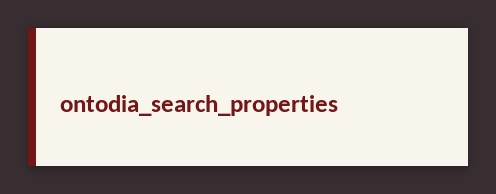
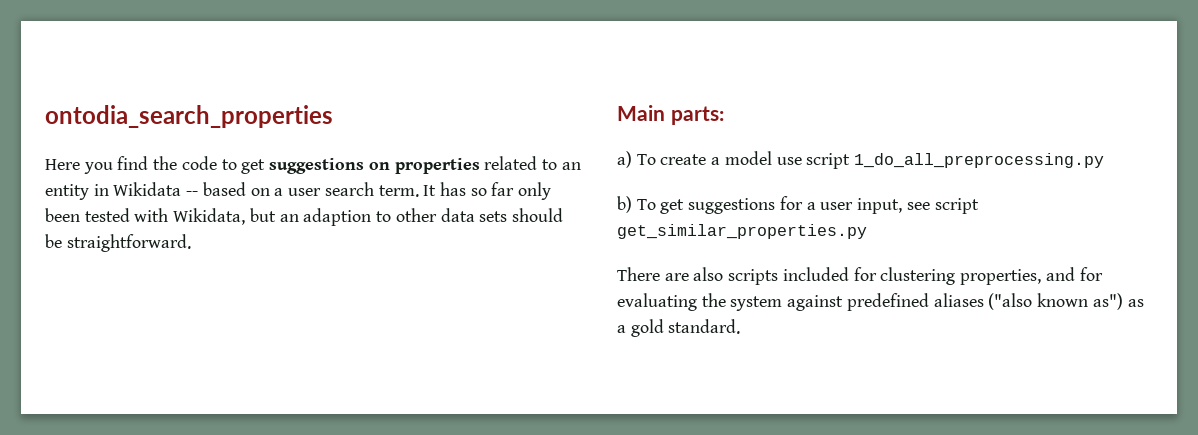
(338, 105) none -> [45,156,581,174] [45,182,552,200] [45,208,563,226] [45,234,191,252] [617,105,724,125] [617,151,1105,169] [617,196,979,214] [617,224,867,239] [617,267,1103,285] [617,293,1144,311] [617,319,741,337] // Here you find the code to get suggestions on properties related to an entity in Wikidata -- based on a user search term. It has so far only been tested with Wikidata, but an adaption to other data sets should be straightforward. // Main parts: // a) To create a model use script 1_do_all_preprocessing.py // b) To get suggestions for a user input, see script get_similar_properties.py // There are also scripts included for clustering properties, and for evaluating the system against predefined aliases ("also known as") as a gold standard.

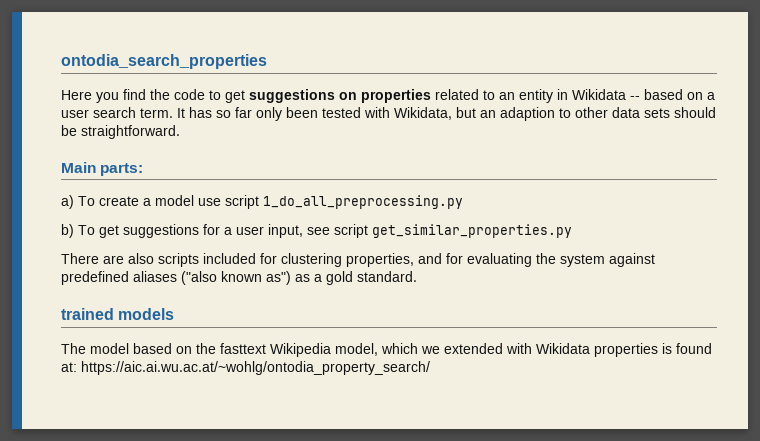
(741, 326) none -> [61,308,175,320] [61,343,712,357] [61,361,430,375] // trained models // The model based on the fasttext Wikipedia model, which we extended with Wikidata properties is found at: https://aic.ai.wu.ac.at/~wohlg/ontodia_property_search/

